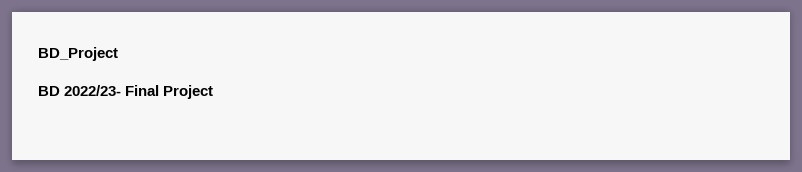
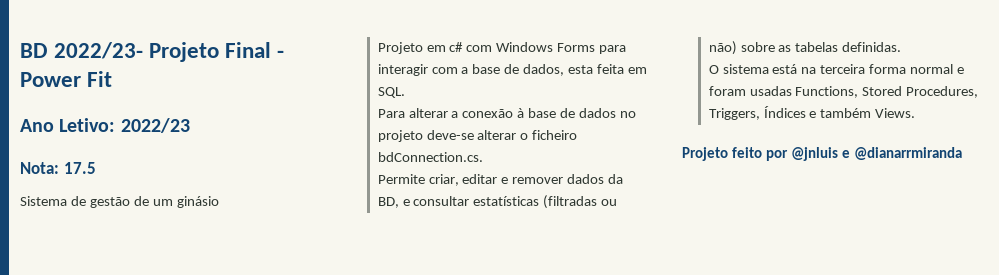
[38,47,118,61] BD_Project // -> (20, 50) none
[125,85,214,99] Final Project -> [149,42,285,62] [20,71,113,87] [20,118,190,133] [20,162,96,174] [20,196,219,208] [377,42,627,54] [377,64,647,76] [377,87,405,98] [377,108,636,118] [377,130,578,142] [377,152,483,162] [377,174,624,186] [377,195,618,209] [708,41,902,55] [708,64,965,74] [708,86,979,98] [708,106,916,120] [682,147,962,161] Projeto Final - Power Fit // Ano Letivo: 2022/23 // Nota: 17.5 // Sistema de gestão de um ginásio // Projeto em c# com Windows Forms para interagir com a base de dados, esta feita em SQL. // Para alterar a conexão à base de dados no projeto deve-se alterar o ficheiro bdConnection.cs. // Permite criar, editar e remover dados da BD, e consultar estatísticas (filtradas ou não) sobre as tabelas definidas. // O sistema está na terceira forma normal e foram usadas Functions, Stored Procedures, Triggers, Índices e também Views. // Projeto feito por @jnluis e @dianarrmiranda

